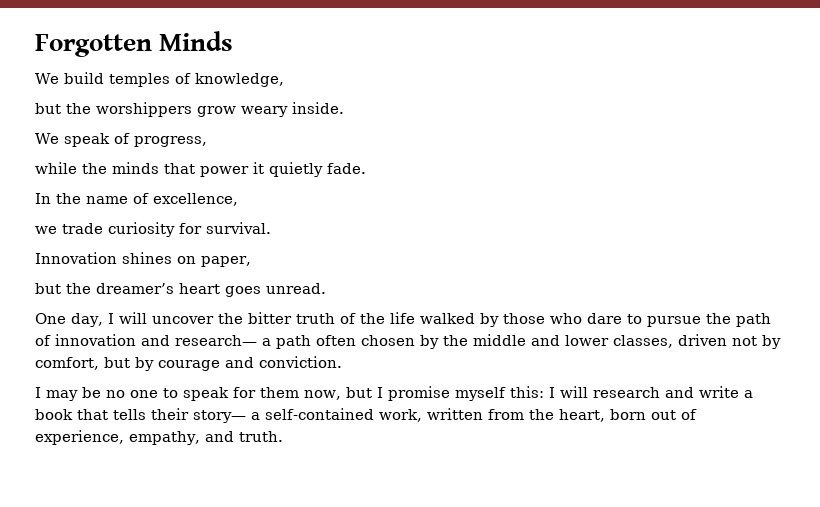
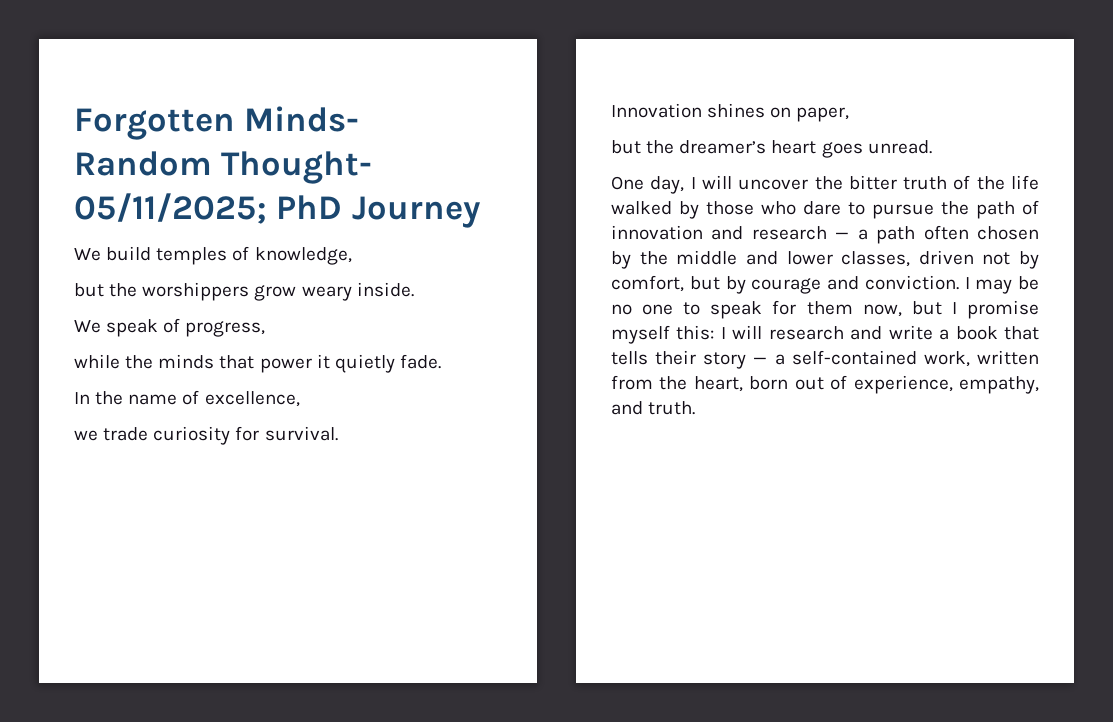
[159,31,234,51] Minds -> [244,106,360,132] [74,151,373,184] [74,193,480,228] Minds- Random Thought- 05/11/2025; PhD Journey
[175,335,257,346] research— -> [751,226,850,240] research —
(342, 362) // -> (959, 282) none
[193,410,246,423] story— -> [703,352,768,369] story —

